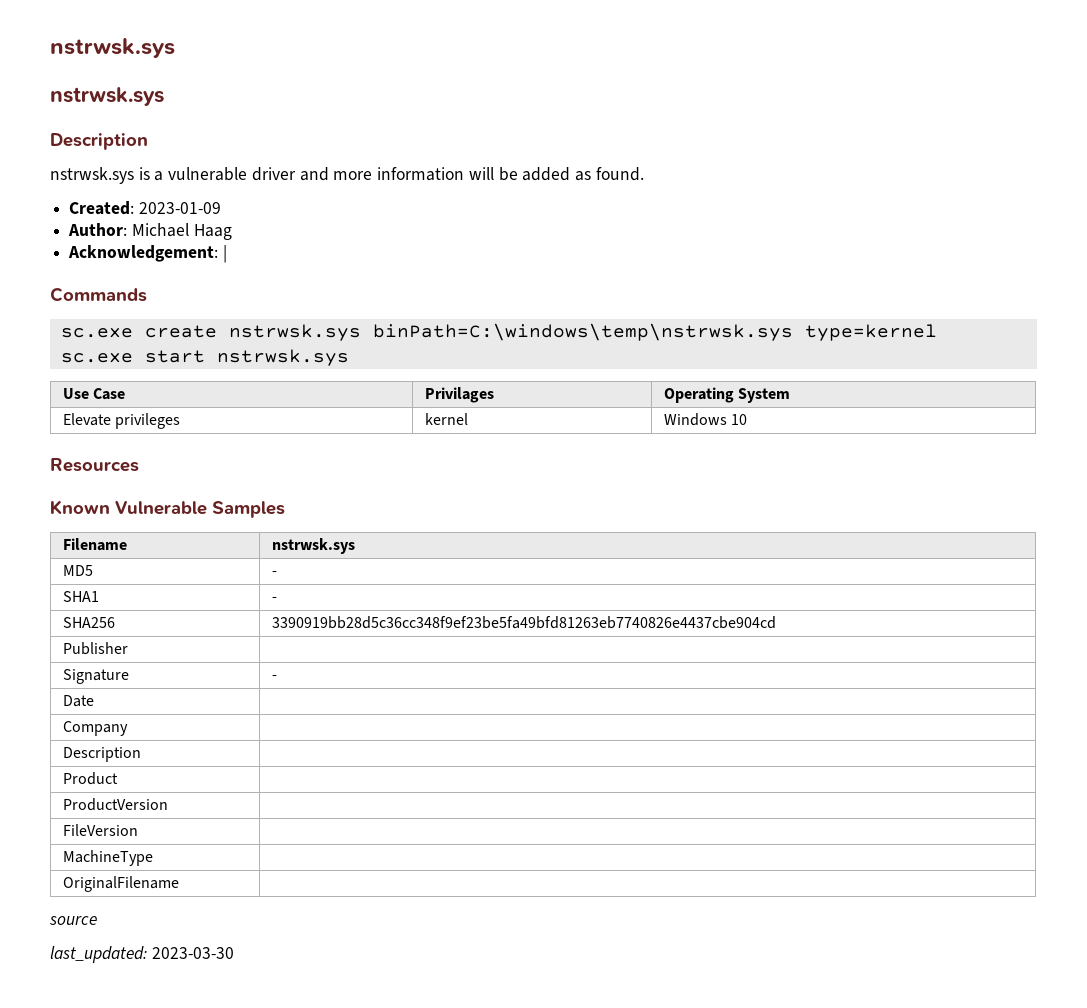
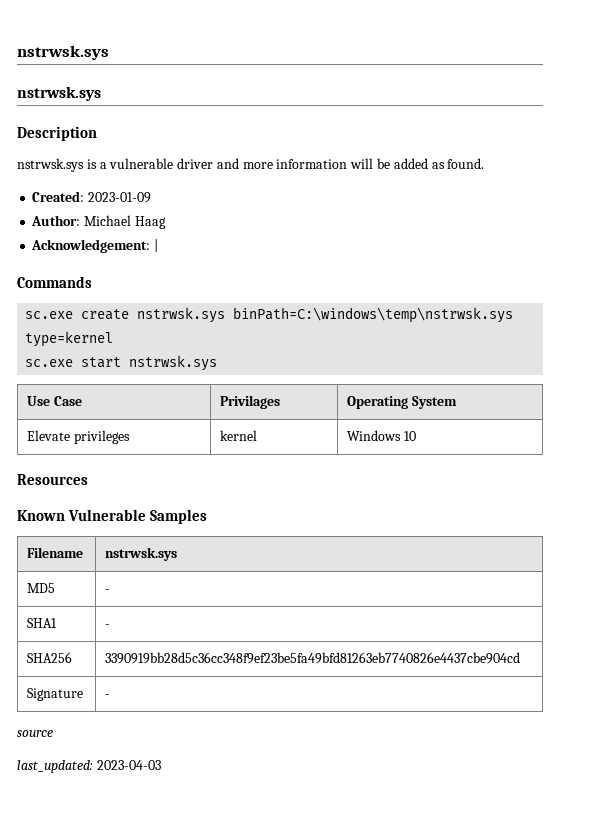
[62,642,128,655] // Publisher | -> (521, 658) none
[62,695,94,707] [62,721,128,736] [62,747,141,762] [62,772,118,785] [62,798,168,811] [62,824,138,836] [62,850,153,866] [62,876,179,892] // Date | // Company | // Description | // Product | // ProductVersion | // FileVersion | // MachineType | // OriginalFilename | -> (111, 696) none
[151,947,234,959] 2023-03-30 -> [96,760,161,770] 2023-04-03

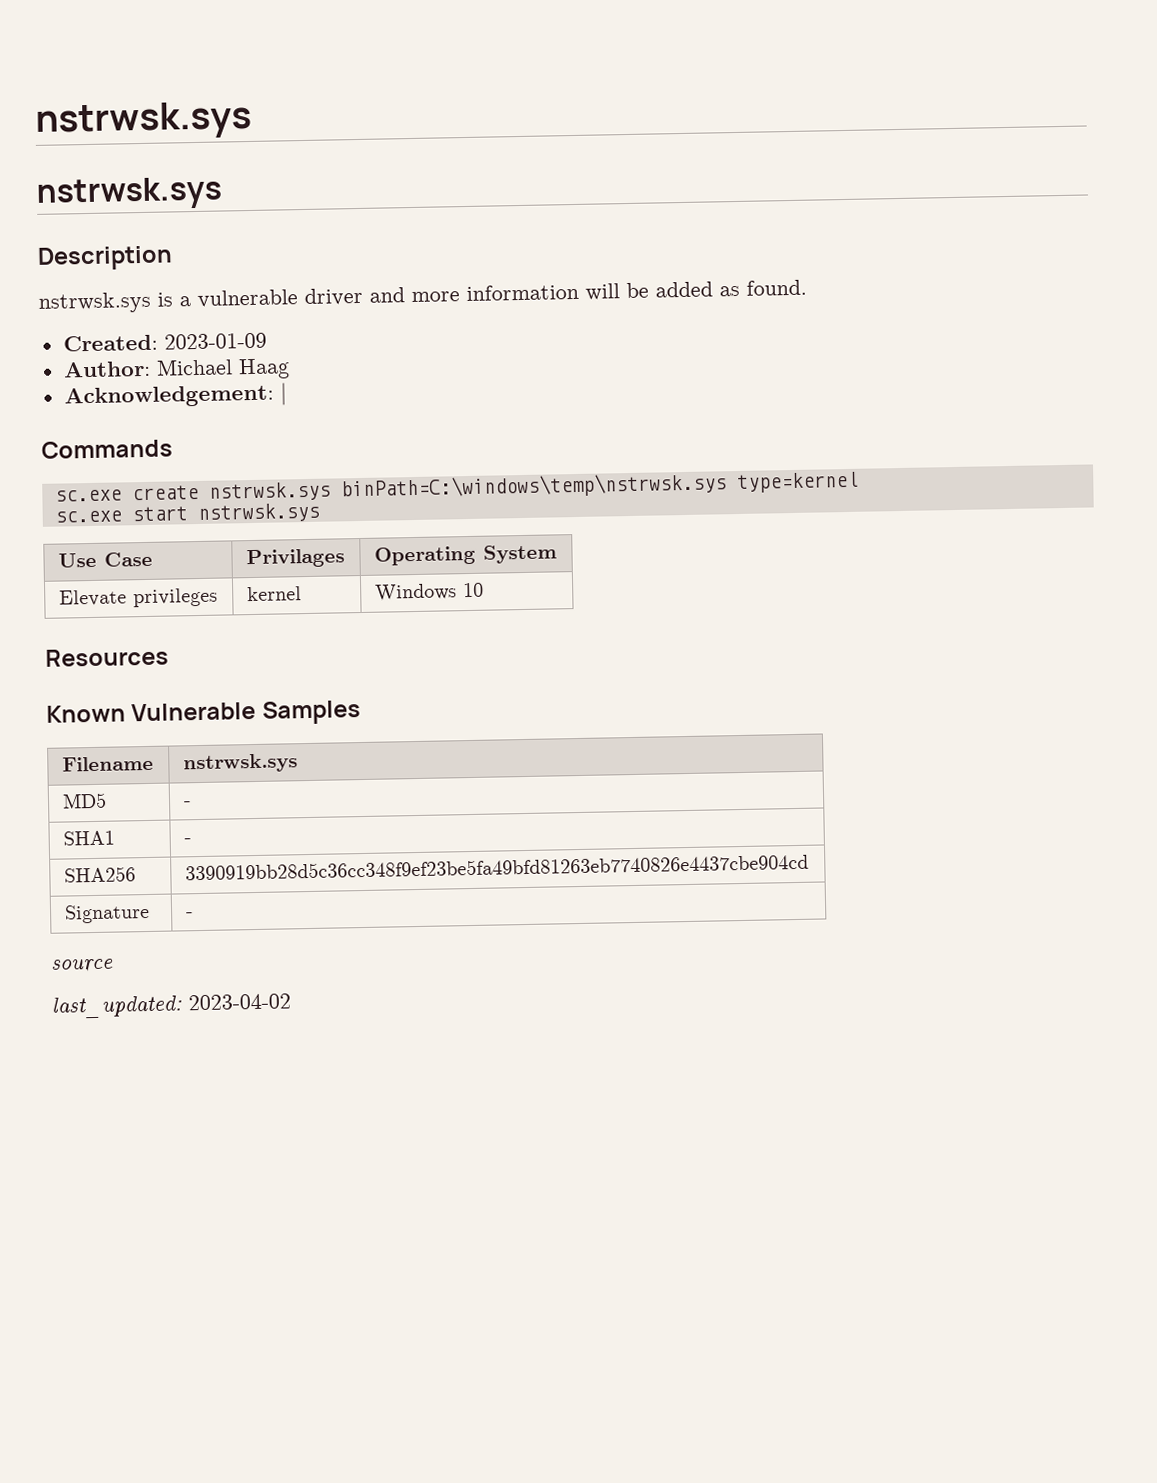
[96,760,161,770] 2023-04-03 -> [188,993,291,1011] 2023-04-02

